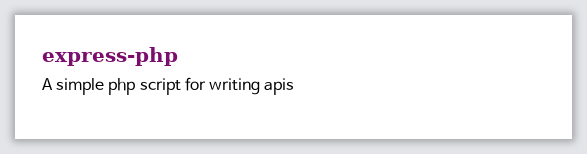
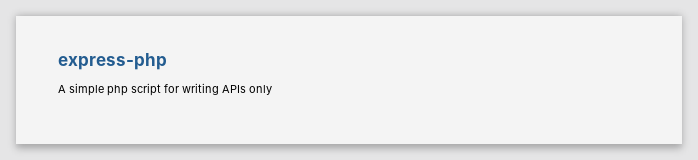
[264,78,295,95] apis -> [222,85,272,95] APIs only

